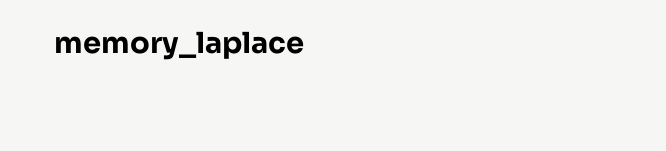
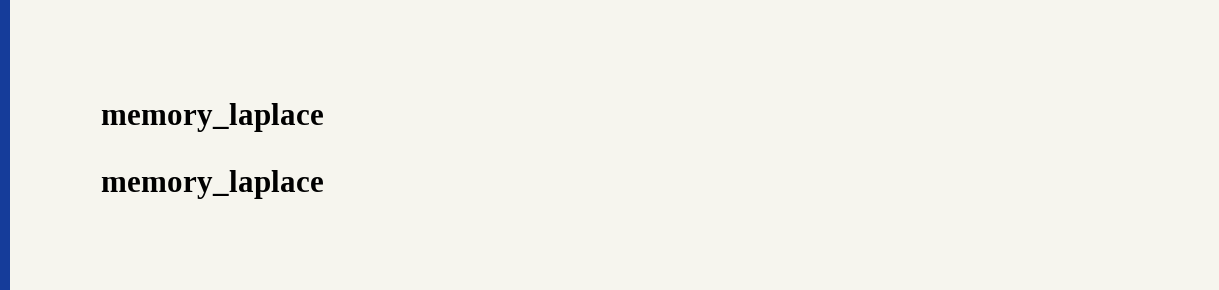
[54,31,304,60] memory_laplace -> [101,103,324,132] [101,170,324,199] memory_laplace // memory_laplace

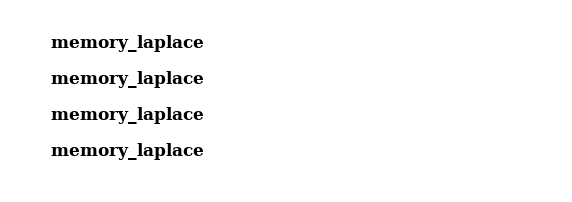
[101,103,324,132] [101,170,324,199] memory_laplace // memory_laplace -> [51,35,204,52] [51,71,204,88] [51,107,204,124] [51,143,204,160] memory_laplace // memory_laplace // memory_laplace // memory_laplace

